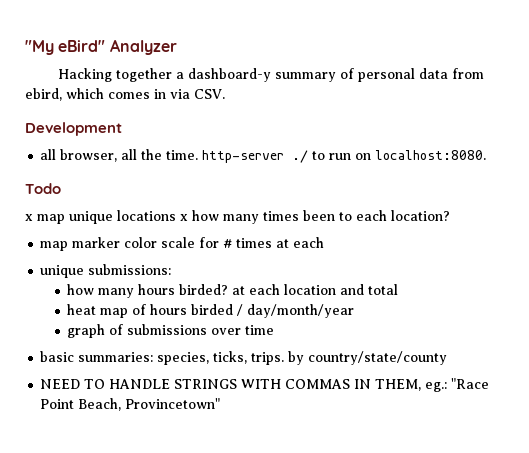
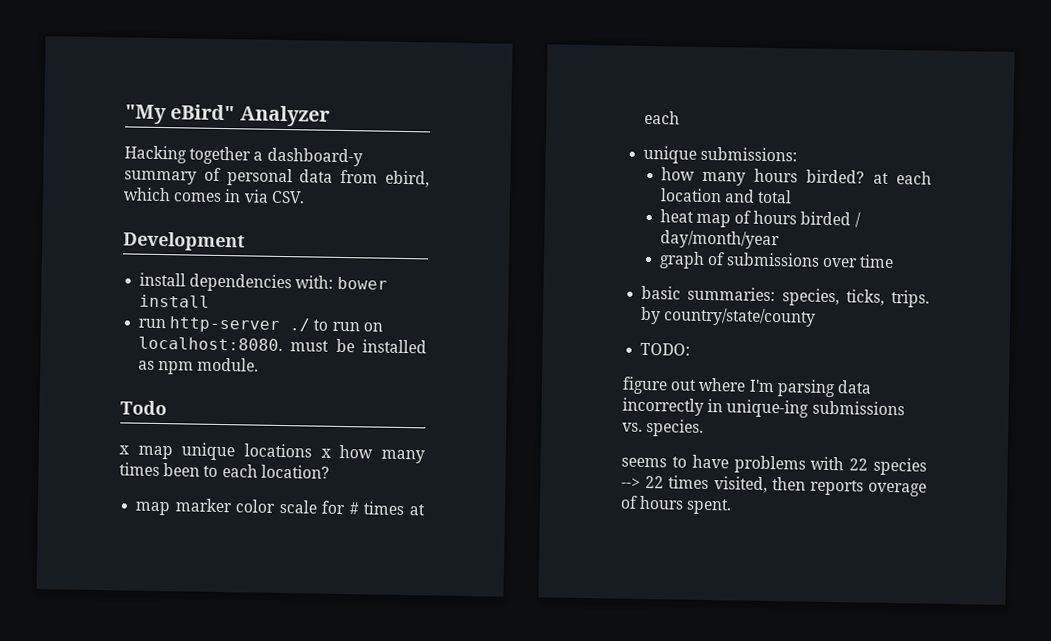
[40,149,199,162] all browser, all the time. -> [139,272,388,293] [139,294,211,308] [138,318,167,329] install dependencies with: bower install // run
(487, 155) none -> [290,338,427,354] [138,357,260,375] must be installed as npm module.
[40,378,490,392] [40,398,221,411] NEED TO HANDLE STRINGS WITH COMMAS IN THEM, eg.: "Race Point Beach, Provincetown" -> [640,342,691,356] [622,376,872,398] [622,397,905,418] [622,418,705,437] [621,454,927,476] [621,475,927,497] [620,495,733,515] TODO: // figure out where I'm parsing data incorrectly in unique-ing submissions vs. species. // seems to have problems with 22 species --> 22 times visited, then reports overage of hours spent.

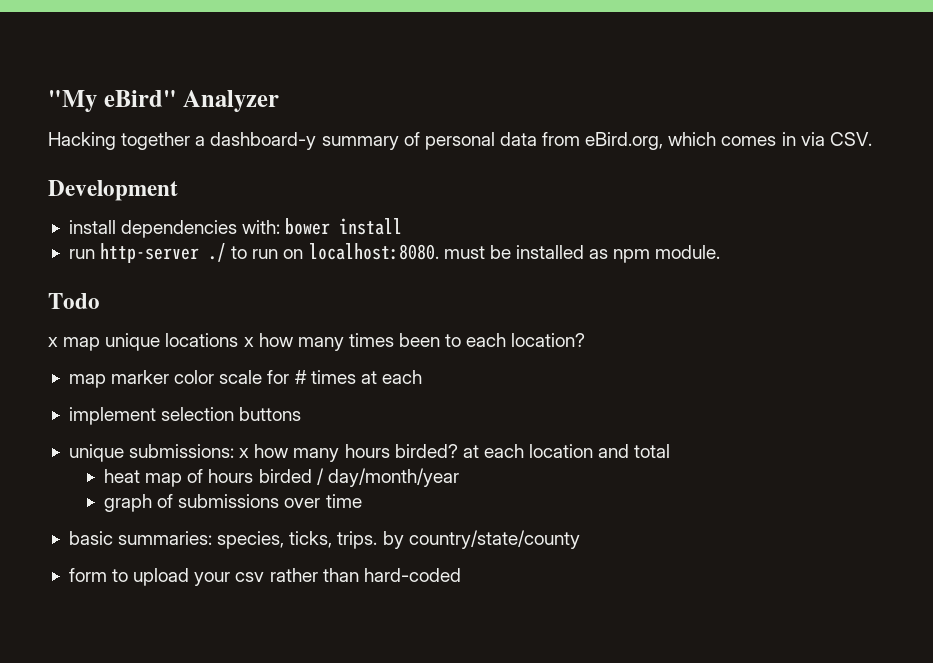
[385,170,430,188] ebird, -> [585,132,664,150] eBird.org,
(681, 117) none -> [68,407,302,425] // implement selection buttons
(798, 154) // -> [239,448,250,458] x
[640,342,691,356] [622,376,872,398] [622,397,905,418] [622,418,705,437] [621,454,927,476] [621,475,927,497] [620,495,733,515] TODO: // figure out where I'm parsing data incorrectly in unique-ing submissions vs. species. // seems to have problems with 22 species --> 22 times visited, then reports overage of hours spent. -> [68,568,461,586] form to upload your csv rather than hard-coded

